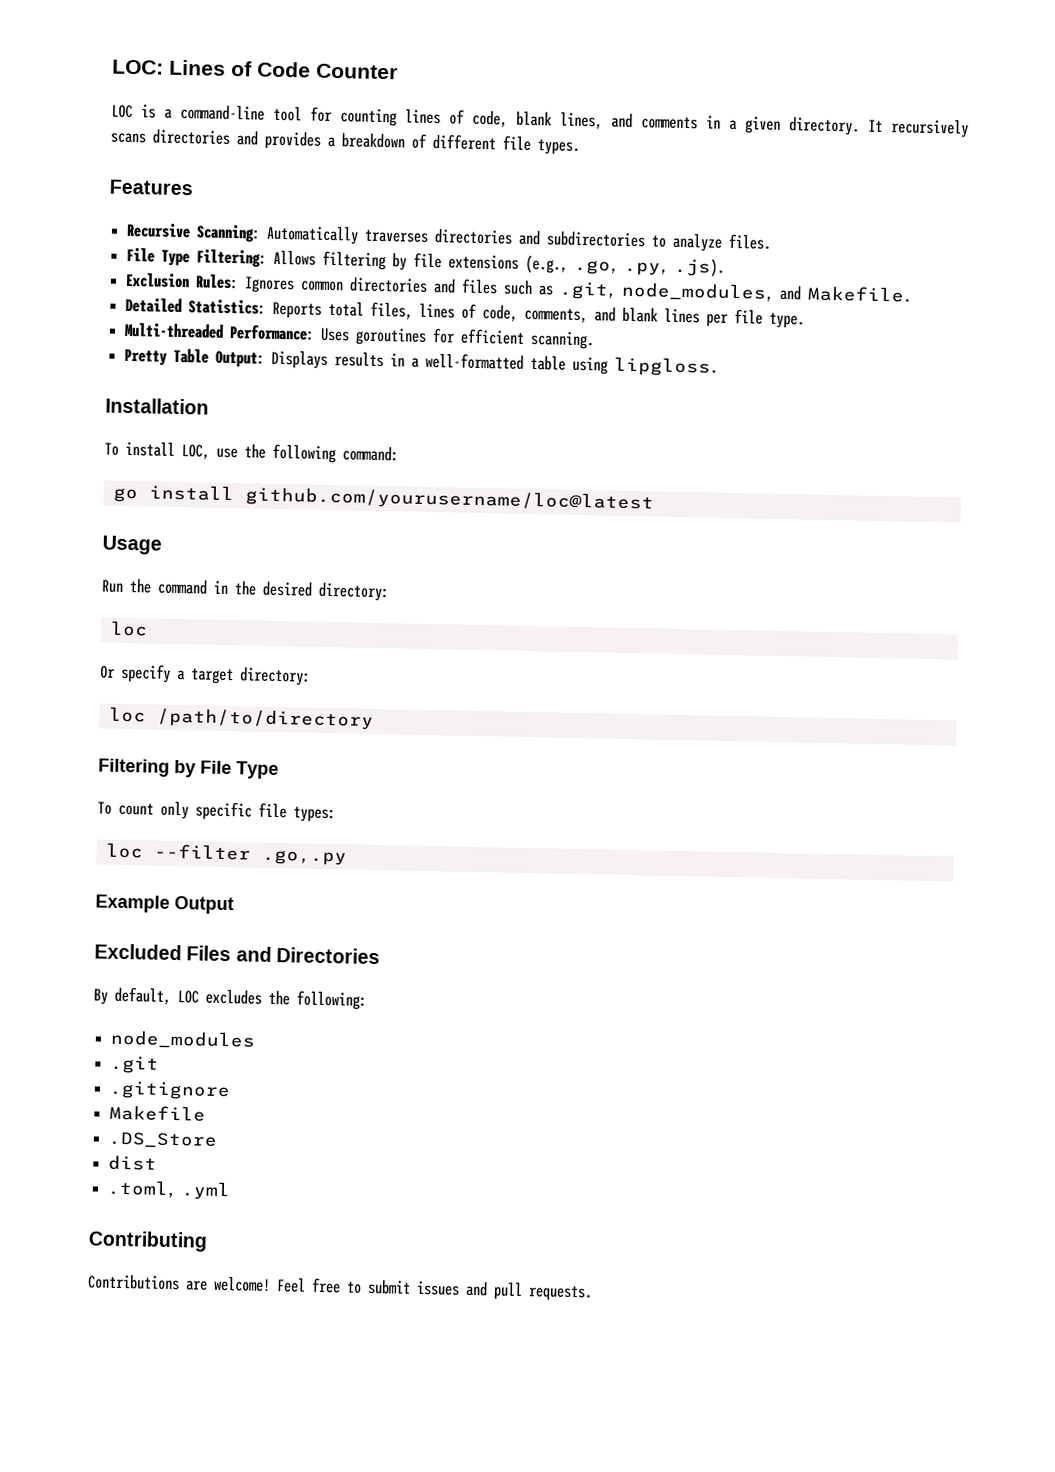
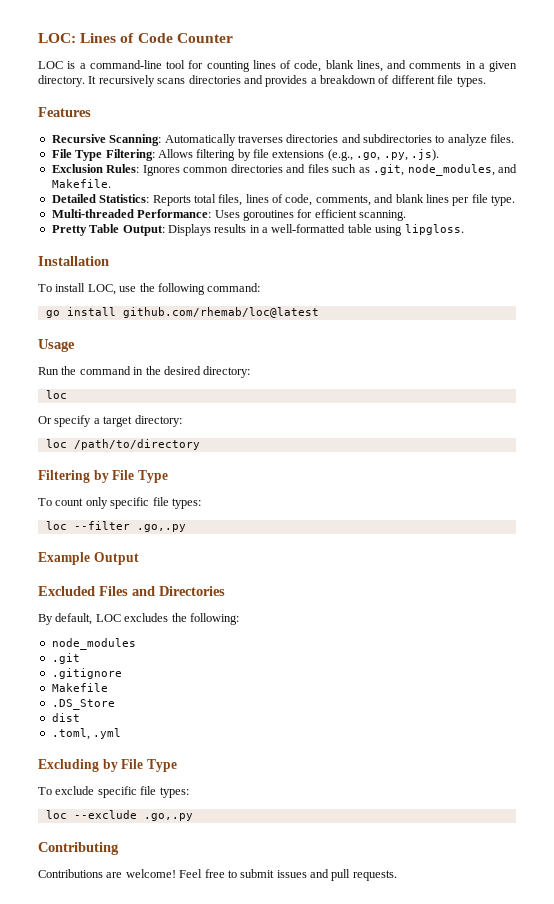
[244,486,654,513] github.com/yourusername/loc@latest -> [122,307,319,318] github.com/rhemab/loc@latest
(232, 1191) none -> [38,759,177,772] [38,786,189,798] [45,810,193,821] // Excluding by File Type // To exclude specific file types: // loc --exclude .go,.py

